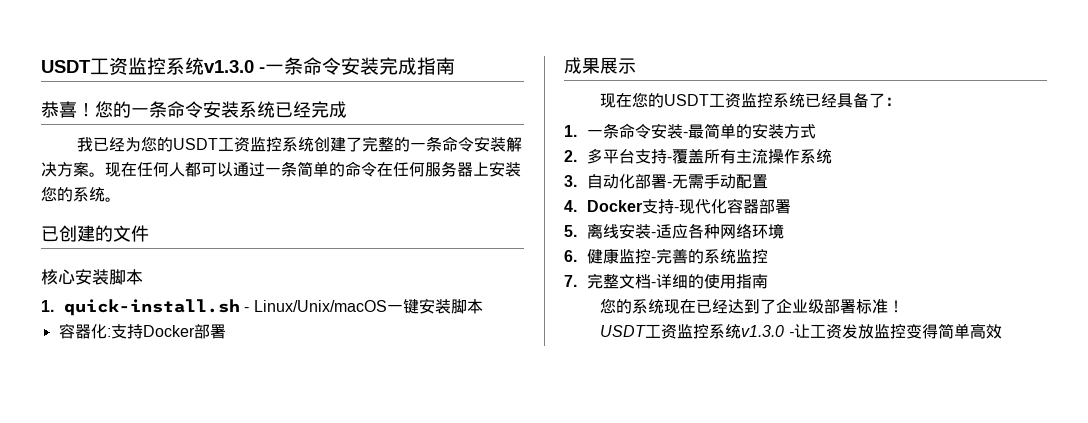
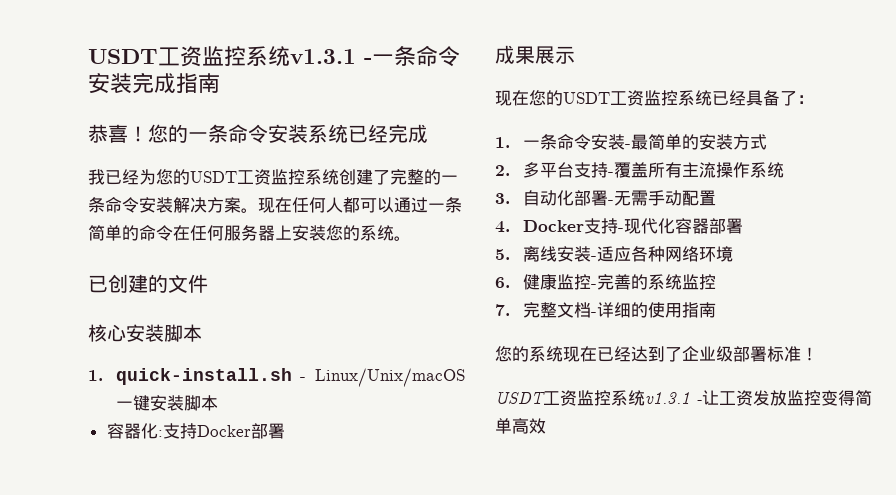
[41,57,254,75] USDT工资监控系统v1.3.0 -> [88,46,356,67] USDT工资监控系统v1.3.1
[741,325,785,337] v1.3.0 -> [645,392,690,404] v1.3.1

